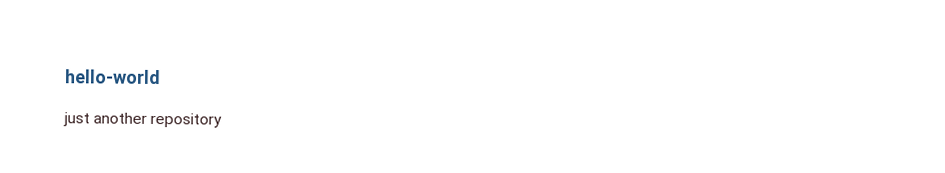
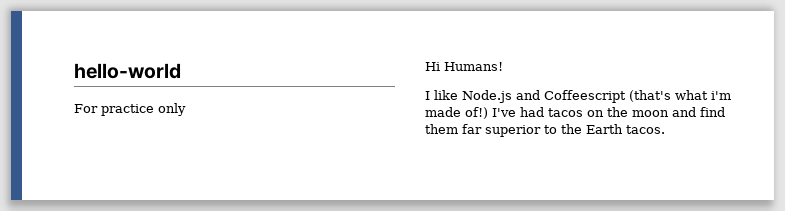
[63,112,223,128] just another repository -> [74,103,186,116] [425,62,503,71] [425,90,731,103] [425,107,725,119] [425,124,665,137] For practice only // Hi Humans! // I like Node.js and Coffeescript (that's what i'm made of!) I've had tacos on the moon and find them far superior to the Earth tacos.

